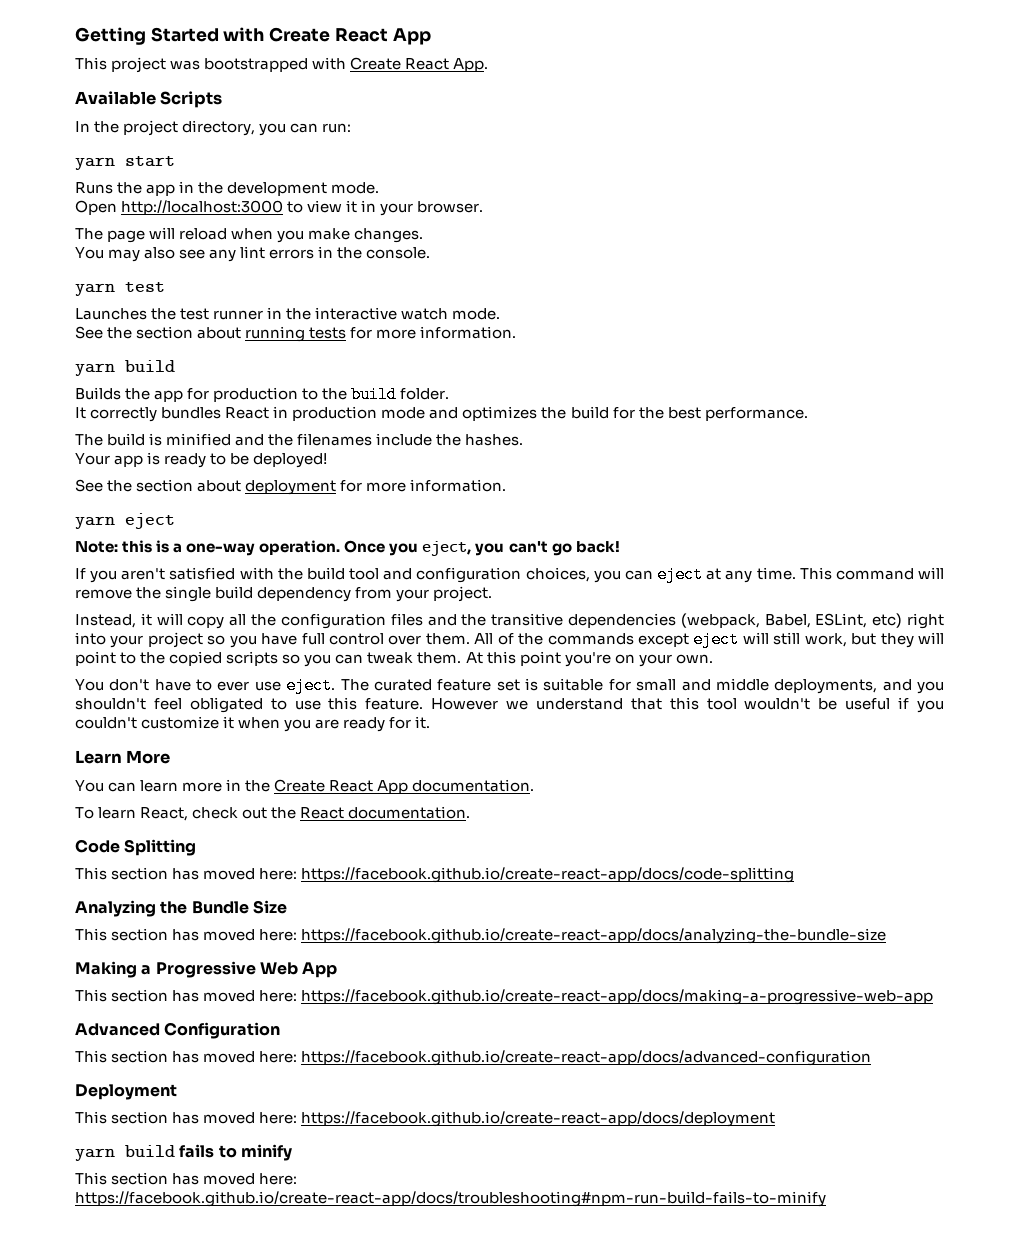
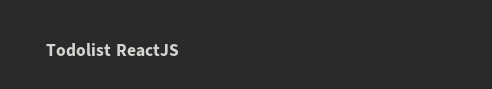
[75,27,431,45] [75,57,489,73] [75,91,223,108] [75,120,352,136] [75,156,175,170] [75,181,380,196] [75,200,484,216] [75,227,424,243] [75,246,431,262] [75,282,165,296] [75,307,501,320] [75,326,517,342] [75,360,175,376] [75,386,450,403] [75,406,808,422] [75,433,524,446] [75,452,328,468] [75,479,507,495] [75,513,175,529] [75,540,620,556] [75,566,944,583] [75,586,493,602] [75,613,944,629] [75,631,945,648] [75,651,713,667] [75,677,944,694] [75,697,944,713] [75,716,431,732] [75,750,171,764] [75,779,535,794] [75,806,471,821] [75,839,197,856] [75,867,795,883] [75,900,287,917] [75,928,887,944] [75,961,338,978] [75,989,934,1005] [75,1022,281,1039] [75,1050,872,1066] [75,1084,177,1100] [75,1111,776,1127] [75,1144,292,1161] [75,1172,298,1185] [75,1191,826,1207] Getting Started with Create React App // This project was bootstrapped with Create React App. // Available Scripts // In the project directory, you can run: // yarn start // Runs the app in the development mode. // Open http://localhost:3000 to view it in your browser. // The page will reload when you make changes. // You may also see any lint errors in the console. // yarn test // Launches the test runner in the interactive watch mode. // See the section about running tests for more information. // yarn build // Builds the app for production to the build folder. // It correctly bundles React in production mode and optimizes the build for the best performance. // The build is minified and the filenames include the hashes. // Your app is ready to be deployed! // See the section about deployment for more information. // yarn eject // Note: this is a one-way operation. Once you eject, you can't go back! // If you aren't satisfied with the build tool and configuration choices, you can eject at any time. This command will remove the single build dependency from your project. // Instead, it will copy all the configuration files and the transitive dependencies (webpack, Babel, ESLint, etc) right into your project so you have full control over them. All of the commands except eject will still work, but they will point to the copied scripts so you can tweak them. At this point you're on your own. // You don't have to ever use eject. The curated feature set is suitable for small and middle deployments, and you shouldn't feel obligated to use this feature. However we understand that this tool wouldn't be useful if you couldn't customize it when you are ready for it. // Learn More // You can learn more in the Create React App documentation. // To learn React, check out the React documentation. // Code Splitting // This section has moved here: https://facebook.github.io/create-react-app/docs/code-splitting // Analyzing the Bundle Size // This section has moved here: https://facebook.github.io/create-react-app/docs/analyzing-the-bundle-size // Making a Progressive Web App // This section has moved here: https://facebook.github.io/create-react-app/docs/making-a-progressive-web-app // Advanced Configuration // This section has moved here: https://facebook.github.io/create-react-app/docs/advanced-configuration // Deployment // This section has moved here: https://facebook.github.io/create-react-app/docs/deployment // yarn build fails to minify // This section has moved here: https://facebook.github.io/create-react-app/docs/troubleshooting#npm-run-build-fails-to-minify -> [46,43,179,57] Todolist ReactJS

